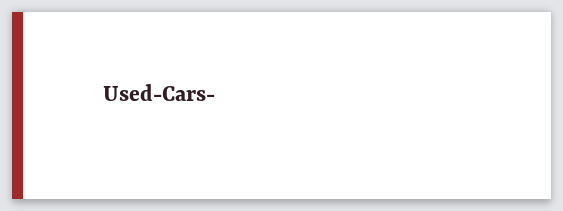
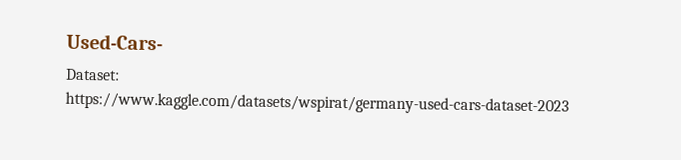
(215, 92) none -> [65,68,120,81] [65,91,569,116] // Dataset: https://www.kaggle.com/datasets/wspirat/germany-used-cars-dataset-2023

